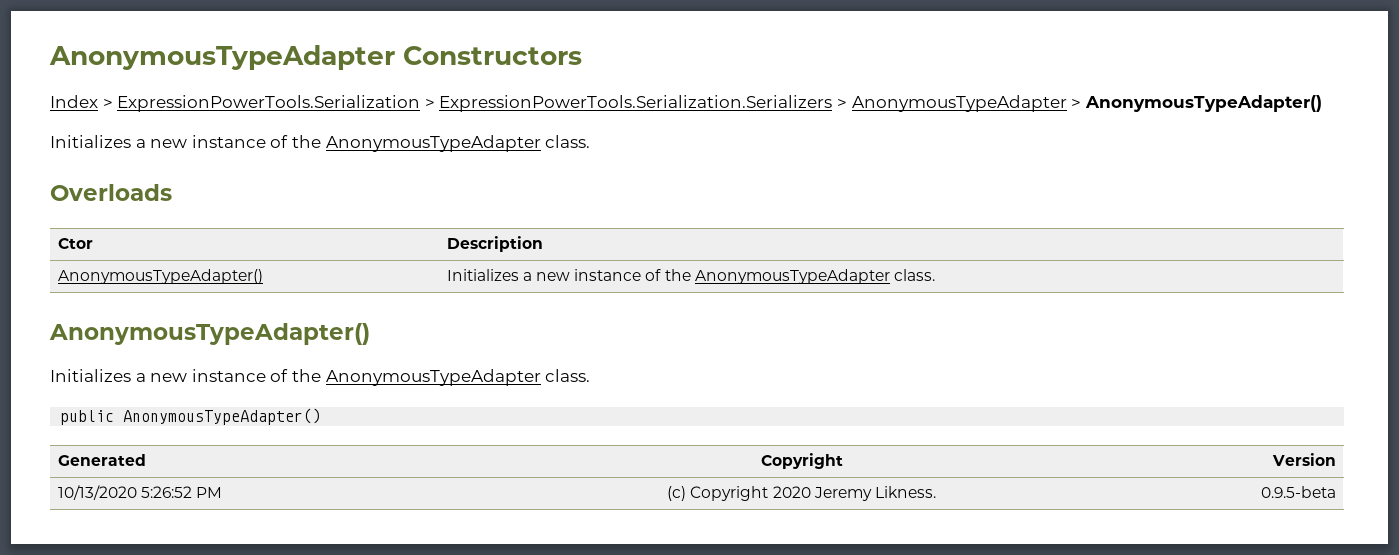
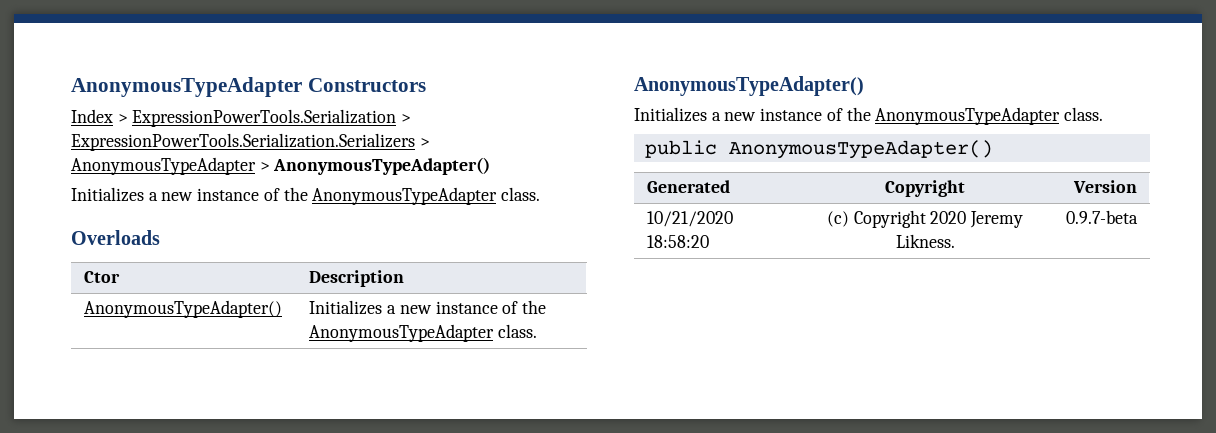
[57,485,223,500] 10/13/2020 5:26:52 PM -> [647,211,734,227] [647,235,710,248] 10/21/2020 18:58:20
[1261,486,1337,498] 0.9.5-beta -> [1065,210,1138,224] 0.9.7-beta

